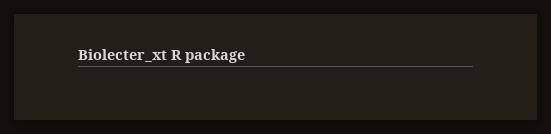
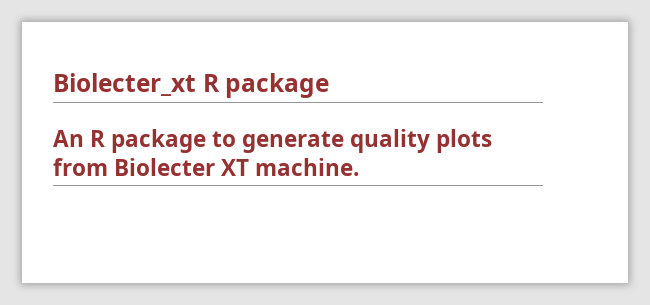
(245, 56) none -> [53,129,493,153] [53,158,360,176] // An R package to generate quality plots from Biolecter XT machine.

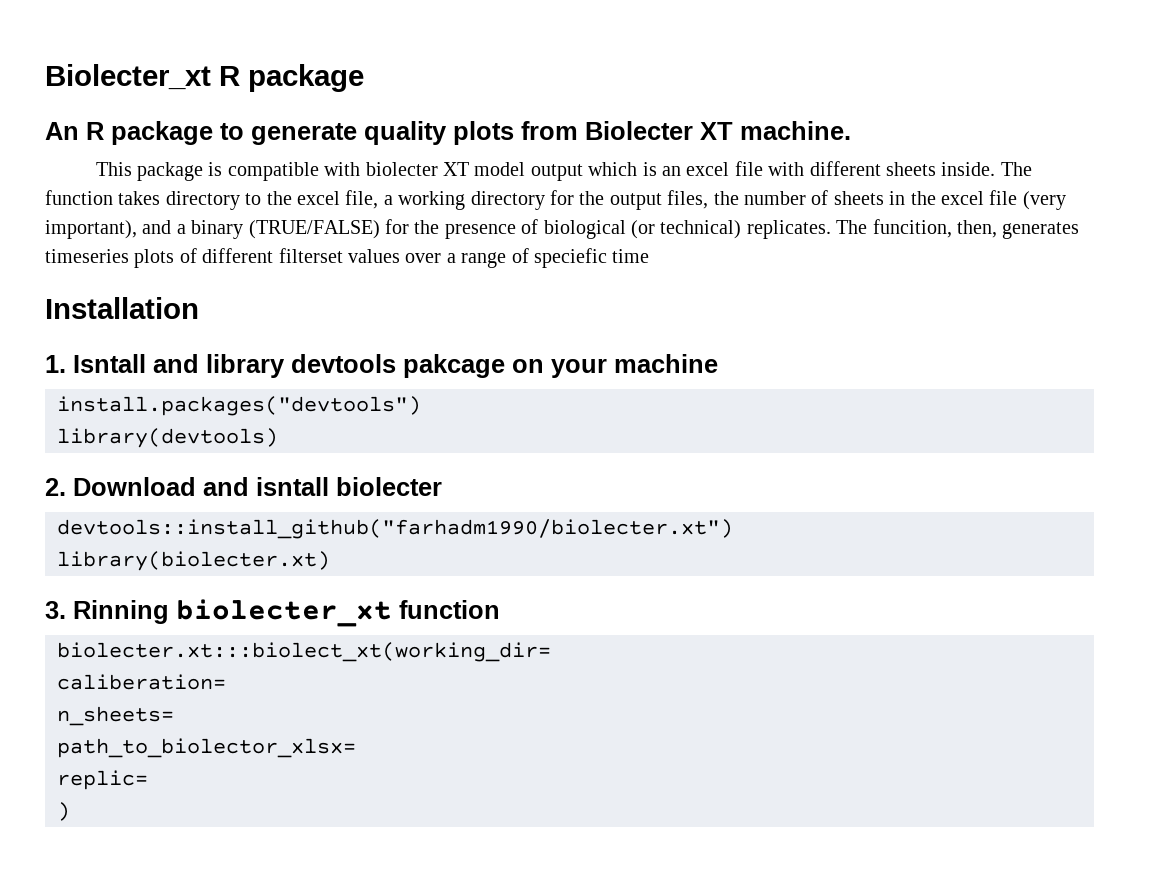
(360, 167) none -> [95,161,1032,181] [45,190,1066,210] [45,219,1080,239] [45,248,650,268] [45,297,199,319] [45,354,718,378] [57,396,421,416] [57,428,278,448] [45,477,442,496] [57,519,733,539] [57,551,330,571] [45,599,500,627] [57,642,551,662] [57,674,226,690] [57,706,174,726] [57,738,356,758] [57,770,148,790] [57,802,70,821] // This package is compatible with biolecter XT model output which is an excel file with different sheets inside. The function takes directory to the excel file, a working directory for the output files, the number of sheets in the excel file (very important), and a binary (TRUE/FALSE) for the presence of biological (or technical) replicates. The funcition, then, generates timeseries plots of different filterset values over a range of speciefic time // Installation // 1. Isntall and library devtools pakcage on your machine // install.packages("devtools") // library(devtools) // 2. Download and isntall biolecter // devtools::install_github("farhadm1990/biolecter.xt") // library(biolecter.xt) // 3. Rinning biolecter_xt function // biolecter.xt:::biolect_xt(working_dir= // caliberation= // n_sheets= // path_to_biolector_xlsx= // replic= // )

